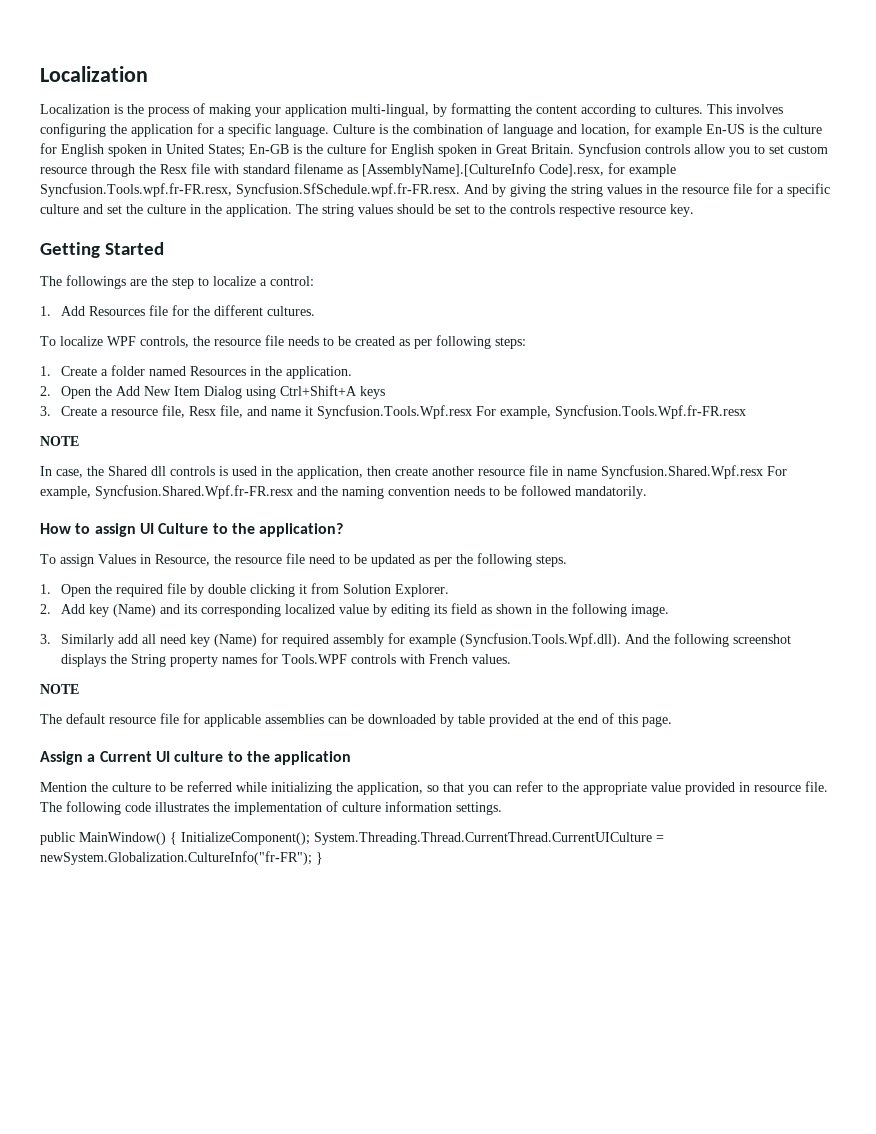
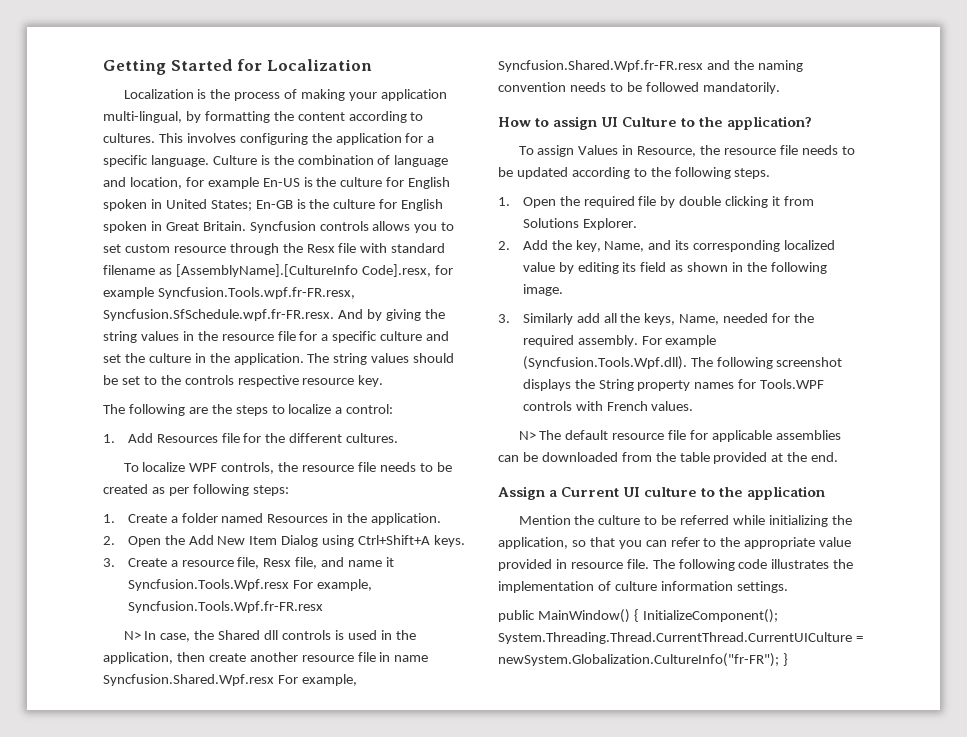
(40, 74) none -> [103,59,263,75] Getting Started for
[694,144,726,154] allow -> [372,221,411,231] allows
[40,242,165,258] [40,275,126,289] // Getting Started // The followings -> [103,404,185,416] // The following
[172,277,194,289] step -> [235,405,268,416] steps
[360,386,386,399] keys -> [433,535,465,547] keys.
[40,436,79,446] NOTE // -> [123,631,141,640] N>
[309,554,335,564] need -> [801,145,838,155] needs
[419,557,452,567] as per -> [571,167,647,179] according to
[343,584,392,594] Solution -> [522,218,579,228] Solutions
[89,604,157,617] key (Name) -> [551,240,645,252] the key, Name,
[160,633,671,647] need key (Name) for required assembly for example (Syncfusion.Tools.Wpf.dll). And the -> [620,313,814,325] [522,335,717,347] [522,356,713,370] the keys, Name, needed for the required assembly. For example (Syncfusion.Tools.Wpf.dll). The
[40,684,79,694] NOTE // -> [518,431,536,440] N>
[440,714,454,727] by -> [621,452,676,462] from the
[578,713,672,727] end of this page. -> [811,452,839,462] end.

